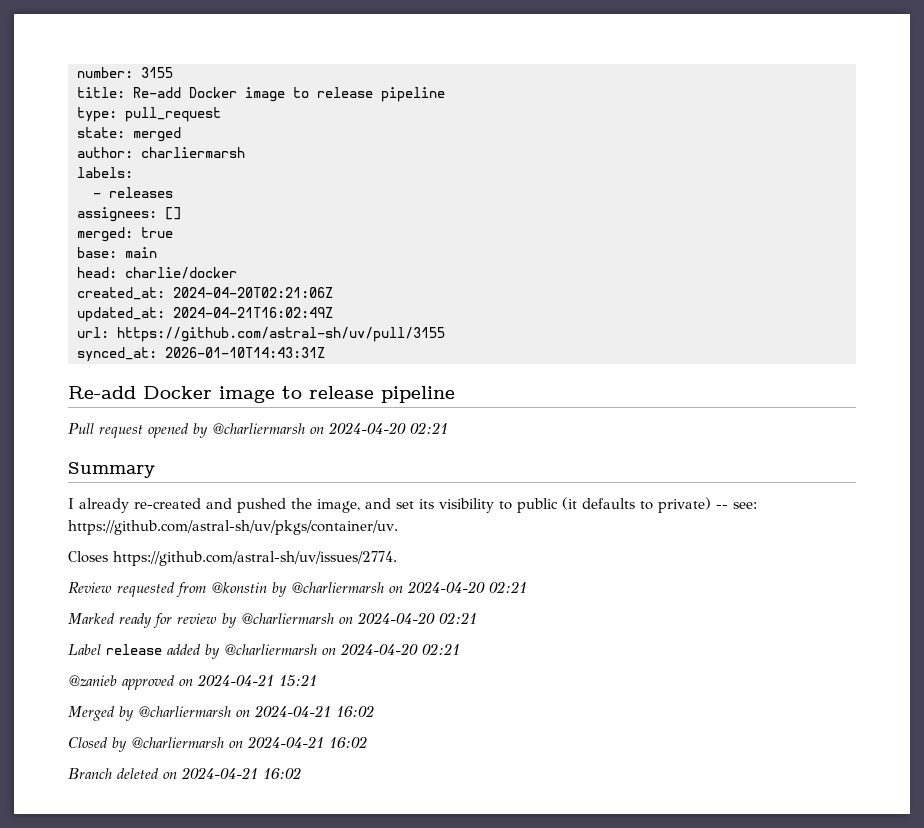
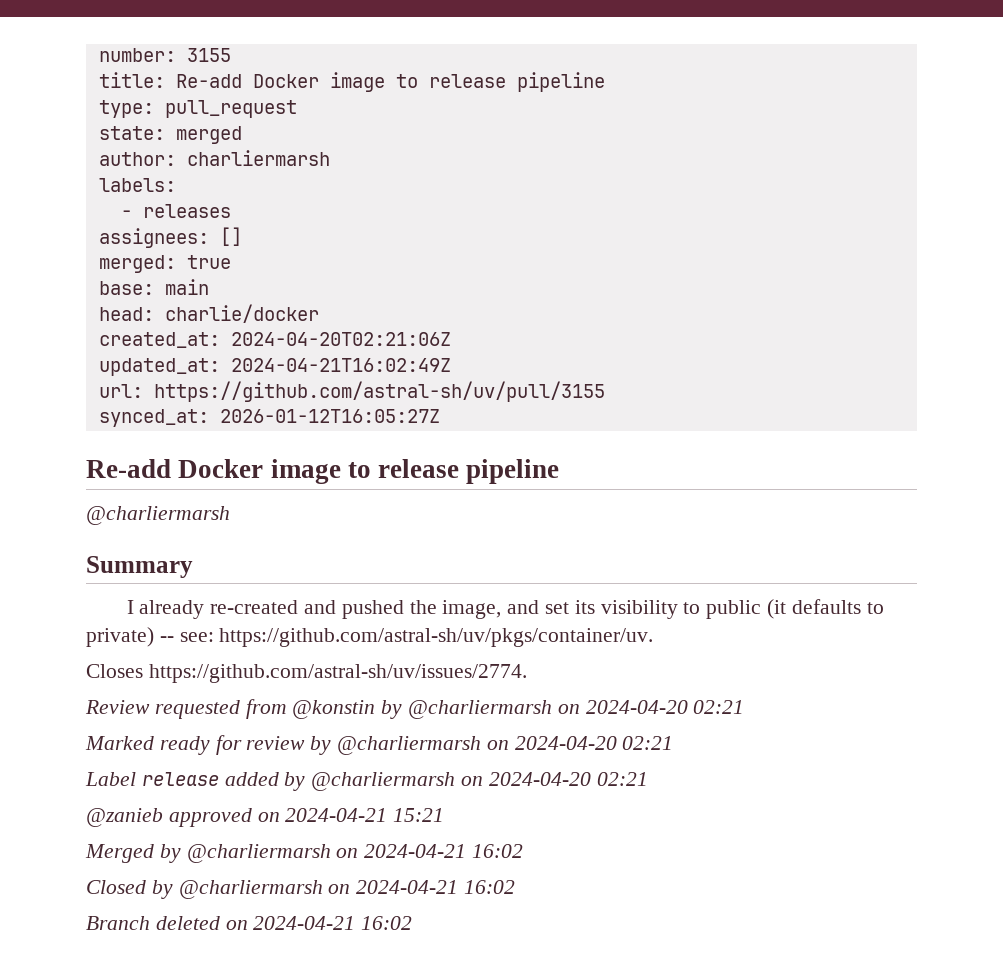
[165,347,325,358] [68,386,455,403] [68,422,448,438] 2026-01-10T14:43:31Z // Re-add Docker image to release pipeline // Pull request opened by @charliermarsh on 2024-04-20 02:21 -> [219,409,440,423] [86,459,560,484] [86,506,230,525] 2026-01-12T16:05:27Z // Re-add Docker image to release pipeline // @charliermarsh

